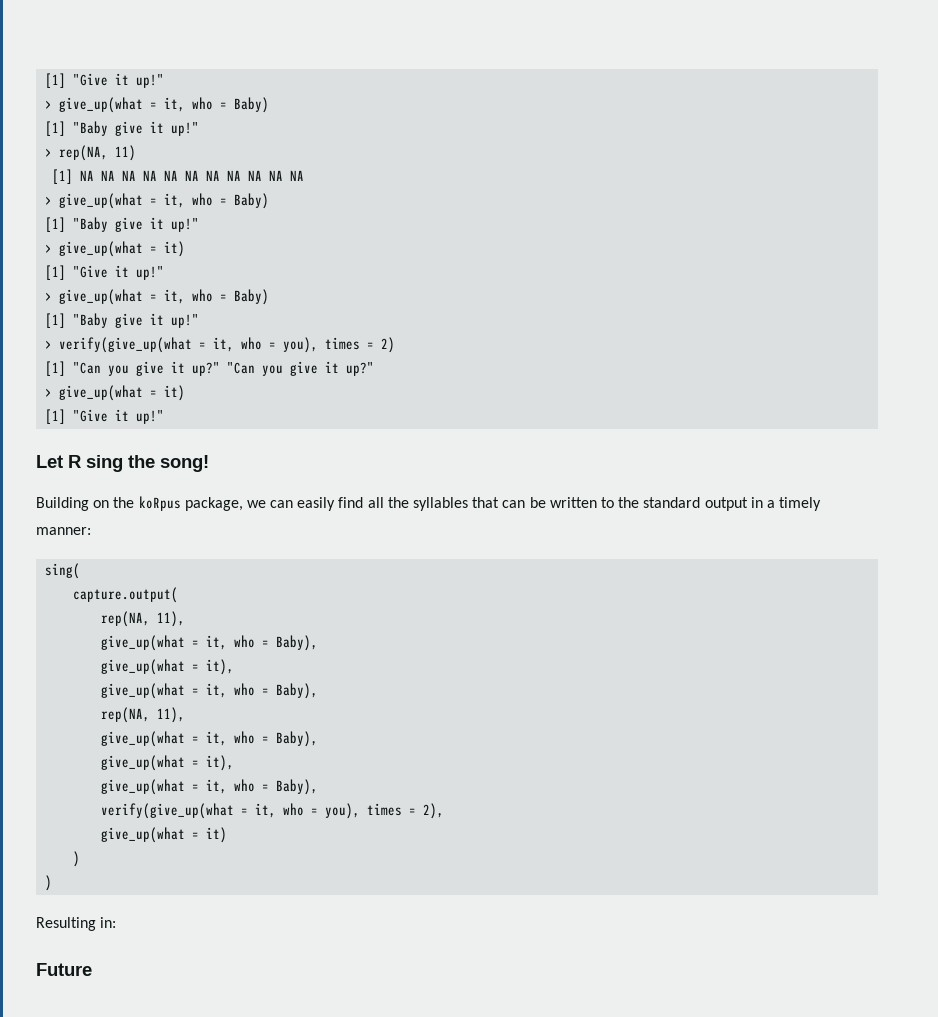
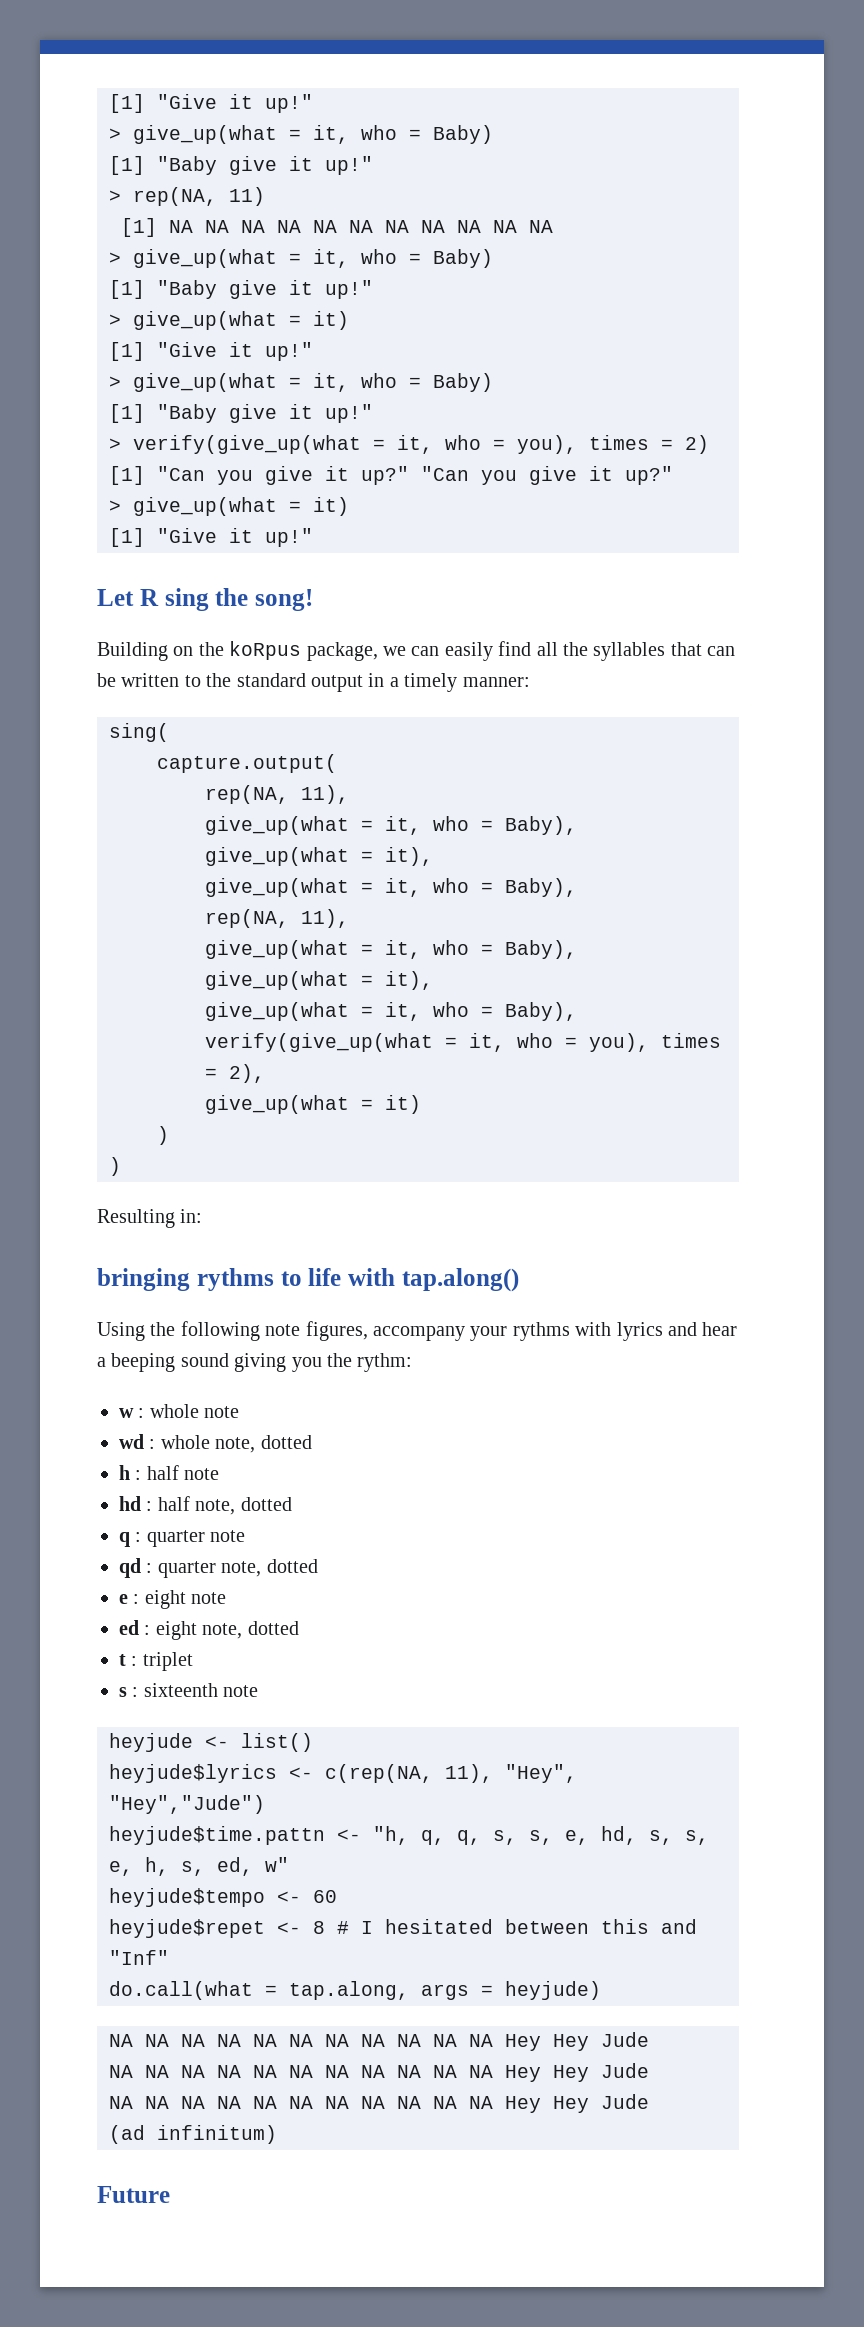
(117, 922) none -> [97,1268,519,1292] [97,1321,738,1341] [97,1353,413,1372] [119,1404,240,1418] [119,1434,312,1453] [119,1465,220,1480] [119,1496,292,1515] [119,1530,246,1547] [119,1558,318,1578] [119,1590,227,1609] [119,1620,299,1640] [119,1652,193,1671] [119,1683,259,1697] [109,1733,313,1752] [109,1764,577,1783] [109,1795,265,1814] [109,1826,709,1845] [109,1857,289,1876] [109,1888,337,1907] [109,1919,697,1938] [109,1950,169,1965] [109,1981,601,2000] [109,2032,649,2051] [109,2063,649,2082] [109,2094,649,2113] [109,2125,277,2144] // bringing rythms to life with tap.along() // Using the following note figures, accompany your rythms with lyrics and hear a beeping sound giving you the rythm: // w : whole note // wd : whole note, dotted // h : half note // hd : half note, dotted // q : quarter note // qd : quarter note, dotted // e : eight note // ed : eight note, dotted // t : triplet // s : sixteenth note // heyjude <- list() // heyjude$lyrics <- c(rep(NA, 11), "Hey", "Hey","Jude") // heyjude$time.pattn <- "h, q, q, s, s, e, hd, s, s, e, h, s, ed, w" // heyjude$tempo <- 60 // heyjude$repet <- 8 # I hesitated between this and "Inf" // do.call(what = tap.along, args = heyjude) // NA NA NA NA NA NA NA NA NA NA NA Hey Hey Jude // NA NA NA NA NA NA NA NA NA NA NA Hey Hey Jude // NA NA NA NA NA NA NA NA NA NA NA Hey Hey Jude // (ad infinitum)

